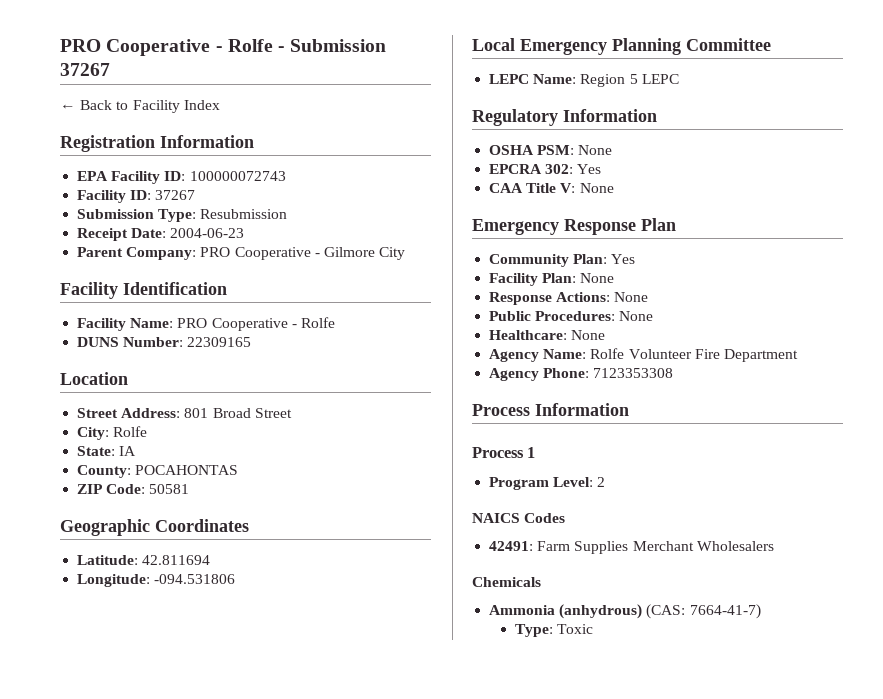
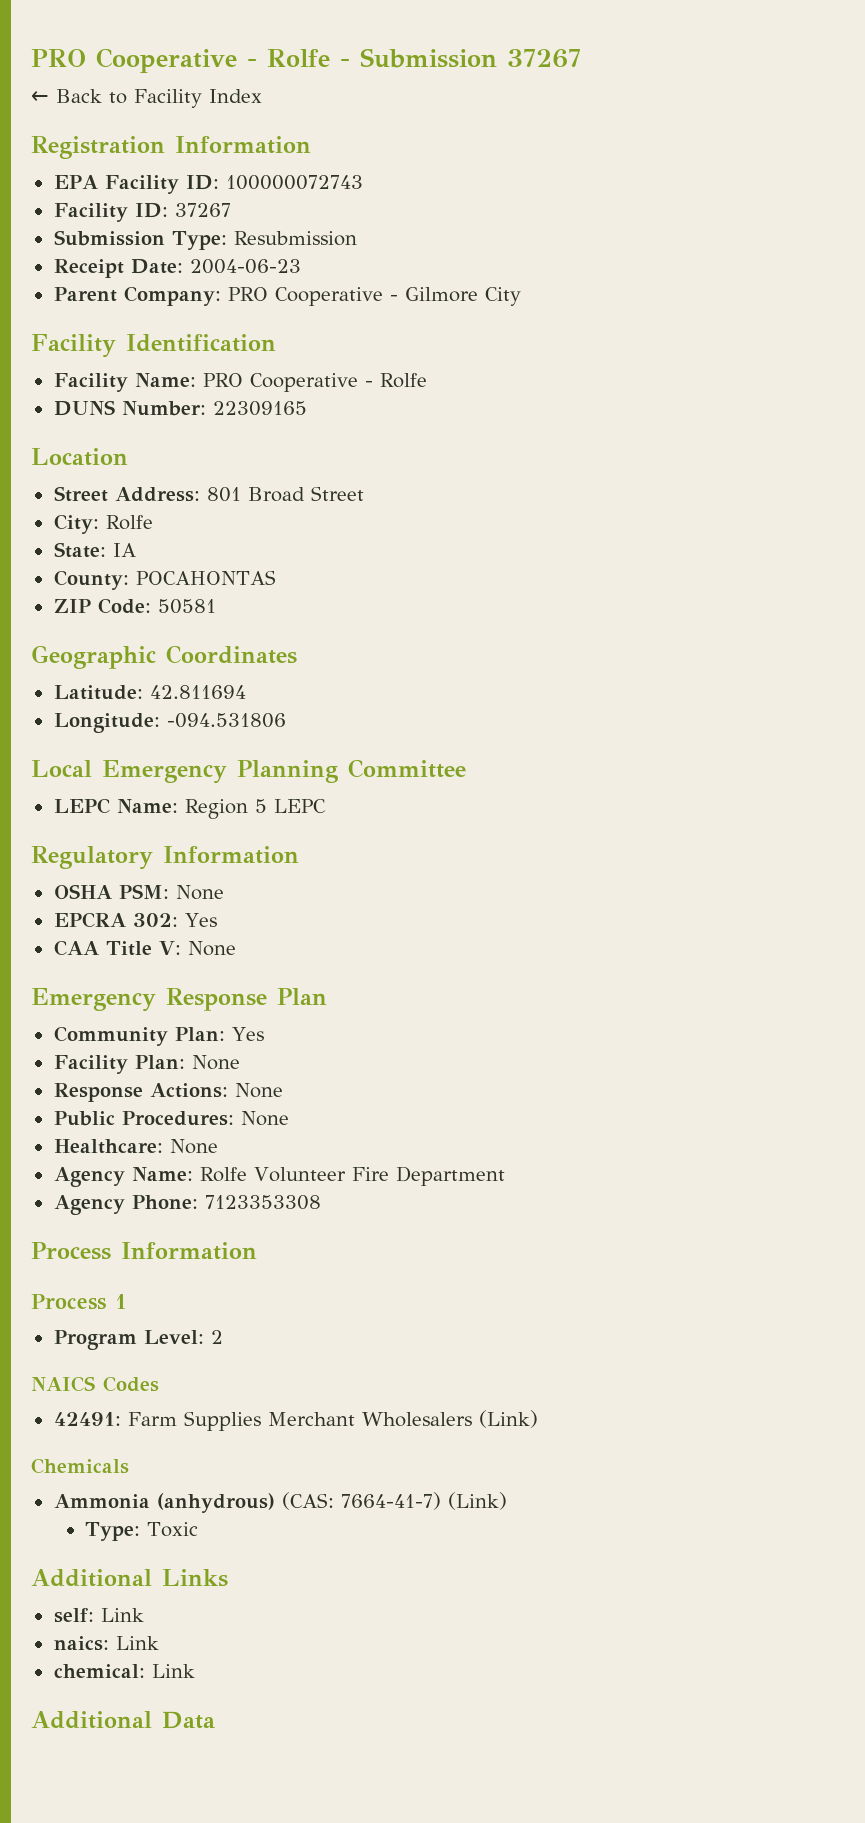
(774, 546) none -> [478,1410,538,1428] (Link)
(761, 611) none -> [447,1492,507,1510] (Link)
(594, 629) none -> [31,1569,228,1587] [53,1608,144,1623] [53,1636,159,1651] [53,1664,195,1678] [31,1711,215,1729] // Additional Links // self: Link // naics: Link // chemical: Link // Additional Data

